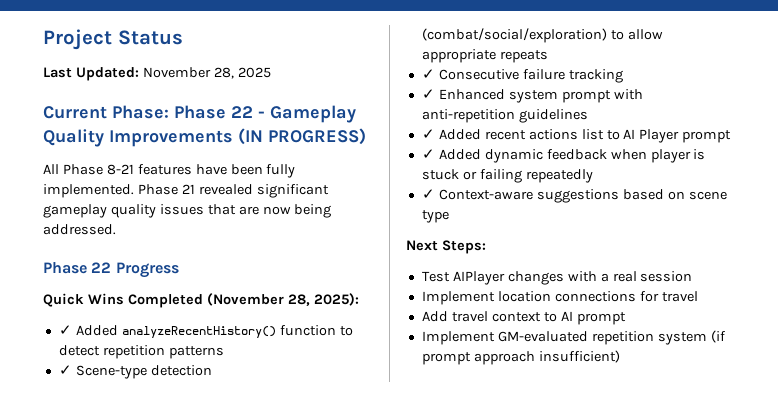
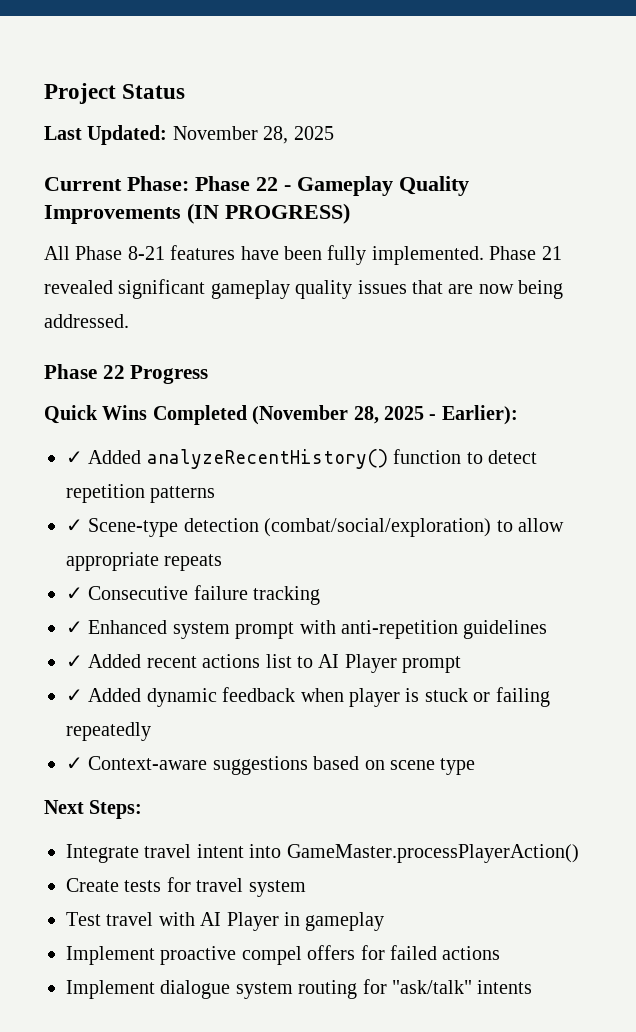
[313,293,359,306] 2025): -> [384,405,518,425] 2025 - Earlier):
[421,271,693,285] [421,291,698,305] [421,311,626,325] [421,330,726,345] [421,350,620,365] Test AIPlayer changes with a real session // Implement location connections for travel // Add travel context to AI prompt // Implement GM-evaluated repetition system (if prompt approach insufficient) -> [66,844,579,863] [66,877,306,897] [66,912,385,931] [66,945,501,965] [66,979,533,999] Integrate travel intent into GameMaster.processPlayerAction() // Create tests for travel system // Test travel with AI Player in gameplay // Implement proactive compel offers for failed actions // Implement dialogue system routing for "ask/talk" intents

